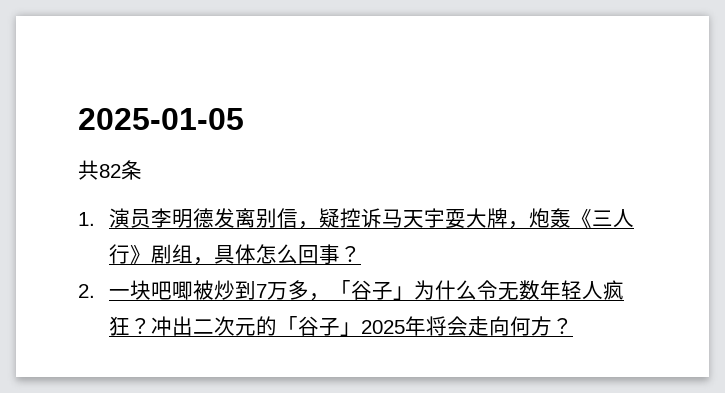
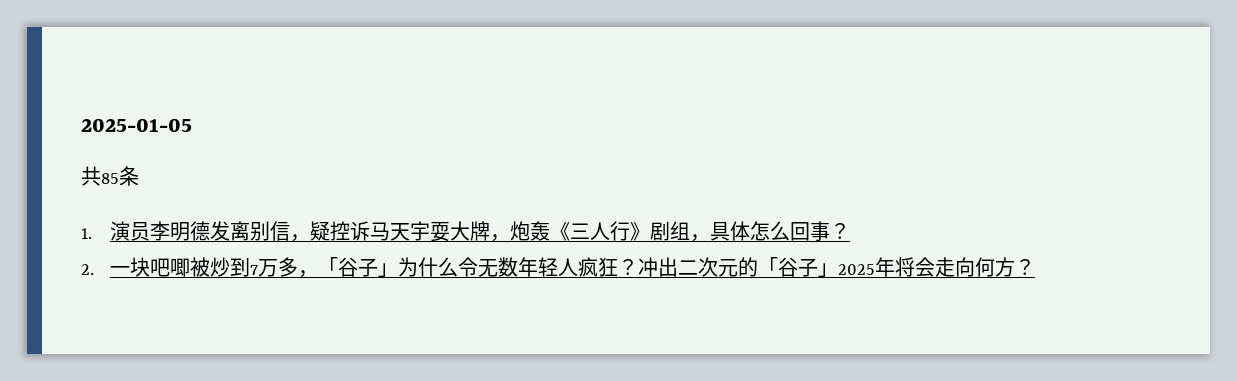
[99,164,121,178] 82 -> [101,173,119,184] 85

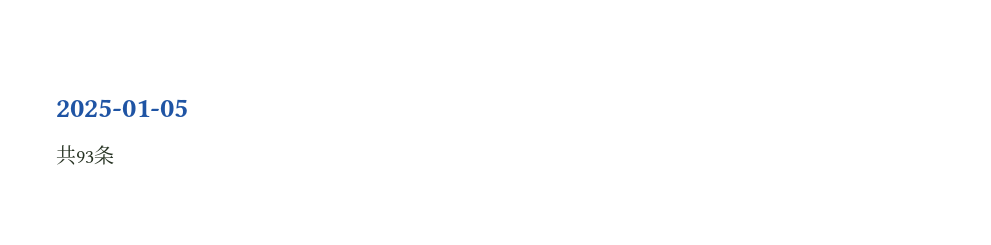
[101,173,119,184] 85 -> [76,151,94,163] 93
[81,221,850,242] [81,257,1035,278] // 1.演员李明德发离别信，疑控诉马天宇耍大牌，炮轰《三人行》剧组，具体怎么回事？ // 2.一块吧唧被炒到7万多，「谷子」为什么令无数年轻人疯狂？冲出二次元的「谷子」2025年将会走向何方？ -> (114, 155) none

